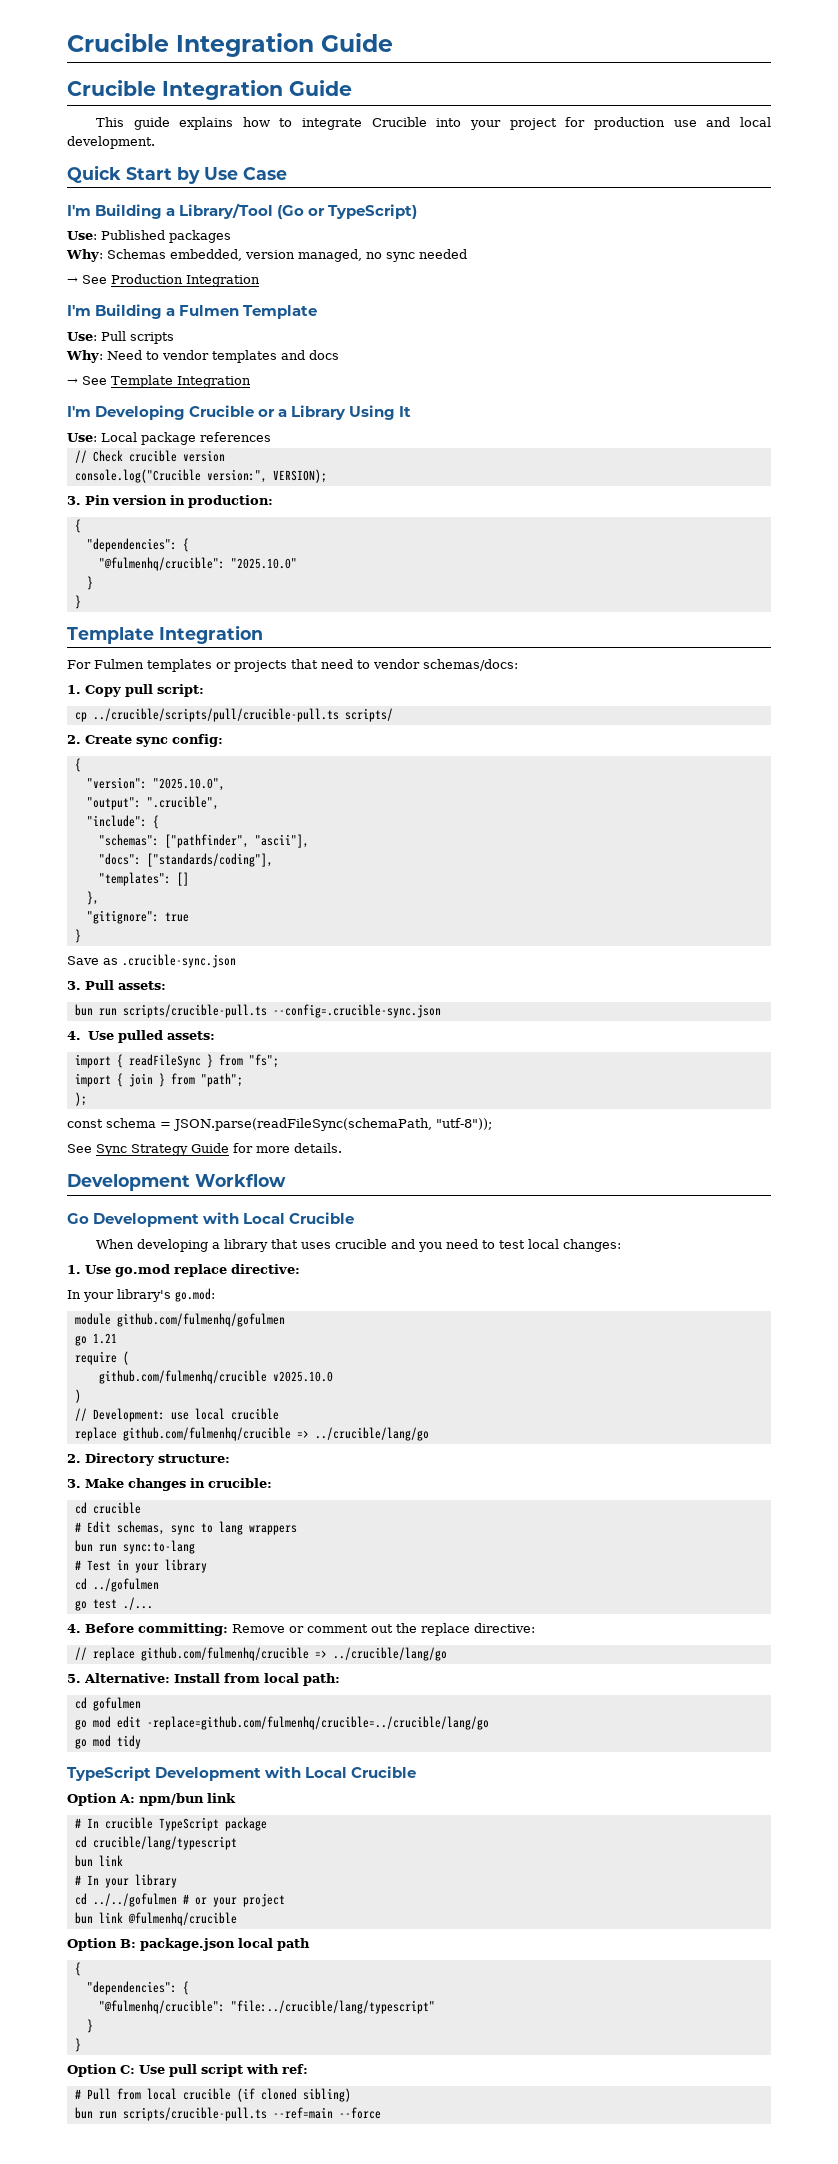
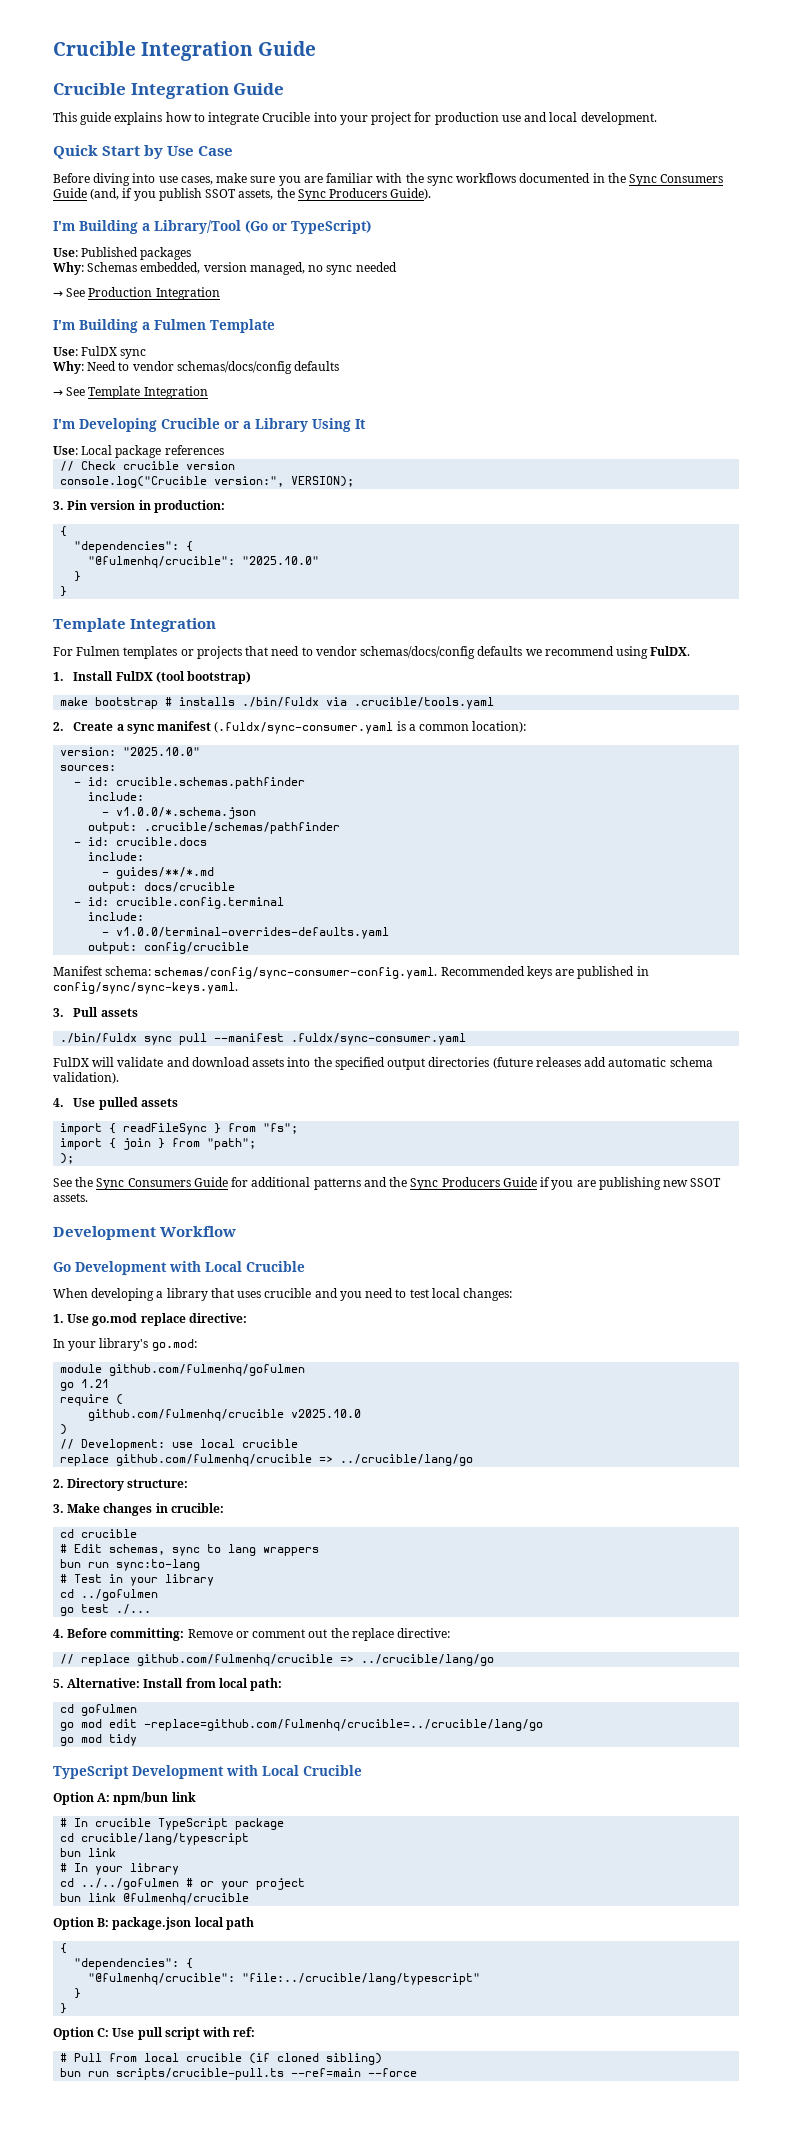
(287, 173) none -> [53,173,724,186] [53,188,432,201] // Before diving into use cases, make sure you are familiar with the sync workflows documented in the Sync Consumers Guide (and, if you publish SSOT assets, the Sync Producers Guide).
[101,331,174,344] Pull scripts -> [81,346,147,359] FulDX sync
[212,350,339,363] templates and docs -> [176,361,340,374] schemas/docs/config defaults
[423,659,518,671] [67,684,204,697] [74,708,393,722] [67,734,223,747] [74,758,81,772] [86,777,225,791] [86,796,219,810] [86,815,159,829] [98,834,309,848] [98,853,273,867] [98,872,189,886] [86,891,99,905] [86,910,189,924] [74,929,81,943] [67,954,236,968] [67,980,166,990] [74,1004,441,1018] schemas/docs: // 1. Copy pull script: // cp ../crucible/scripts/pull/crucible-pull.ts scripts/ // 2. Create sync config: // { // "version": "2025.10.0", // "output": ".crucible", // "include": { // "schemas": ["pathfinder", "ascii"], // "docs": ["standards/coding"], // "templates": [] // }, // "gitignore": true // } // Save as .crucible-sync.json // 3. Pull assets: // bun run scripts/crucible-pull.ts --config=.crucible-sync.json -> [360,646,691,659] [53,671,252,684] [60,697,495,709] [53,721,527,734] [60,747,201,756] [60,765,117,771] [74,777,306,789] [88,792,145,801] [102,807,257,819] [88,822,341,834] [74,837,208,846] [88,852,145,861] [102,867,215,879] [88,882,236,894] [74,897,285,909] [88,912,145,921] [102,927,390,939] [88,942,250,954] [53,966,649,979] [53,982,238,994] [53,1007,138,1017] [60,1033,467,1045] [53,1057,713,1070] [53,1072,119,1084] schemas/docs/config defaults we recommend using FulDX. // 1. Install FulDX (tool bootstrap) // make bootstrap # installs ./bin/fuldx via .crucible/tools.yaml // 2. Create a sync manifest (.fuldx/sync-consumer.yaml is a common location): // version: "2025.10.0" // sources: // - id: crucible.schemas.pathfinder // include: // - v1.0.0/*.schema.json // output: .crucible/schemas/pathfinder // - id: crucible.docs // include: // - guides/**/*.md // output: docs/crucible // - id: crucible.config.terminal // include: // - v1.0.0/terminal-overrides-defaults.yaml // output: config/crucible // Manifest schema: schemas/config/sync-consumer-config.yaml. Recommended keys are published in config/sync/sync-keys.yaml. // 3. Pull assets // ./bin/fuldx sync pull --manifest .fuldx/sync-consumer.yaml // FulDX will validate and download assets into the specified output directories (future releases add automatic schema validation).
[166,1031,215,1040] assets: -> [140,1098,178,1107] assets
[67,1118,492,1131] [67,1143,342,1156] const schema = JSON.parse(readFileSync(schemaPath, "utf-8")); // See Sync Strategy Guide for more details. -> [53,1177,722,1190] [53,1193,88,1202] See the Sync Consumers Guide for additional patterns and the Sync Producers Guide if you are publishing new SSOT assets.

